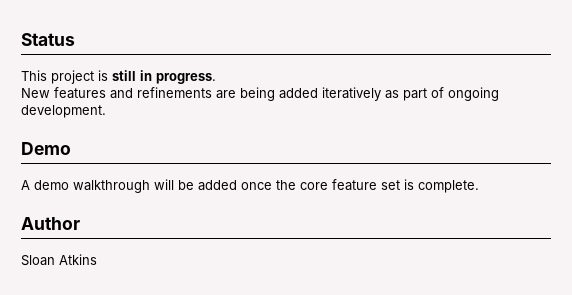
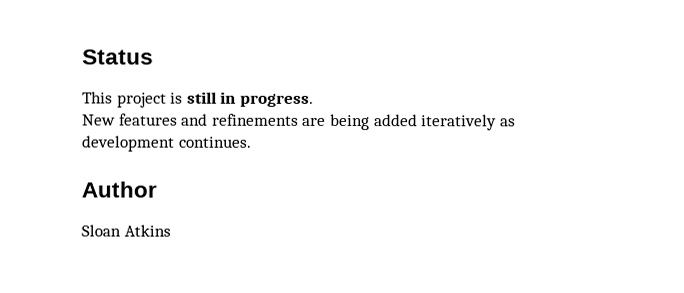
[403,87,499,101] [21,105,106,118] [21,142,71,155] [21,179,479,193] part of ongoing development. // Demo // A demo walkthrough will be added once the core feature set is complete. -> [81,135,252,152] development continues.

